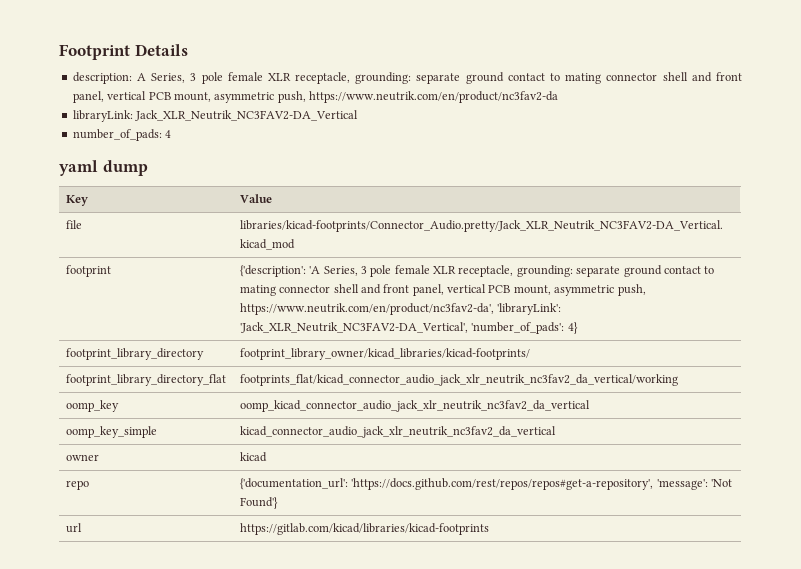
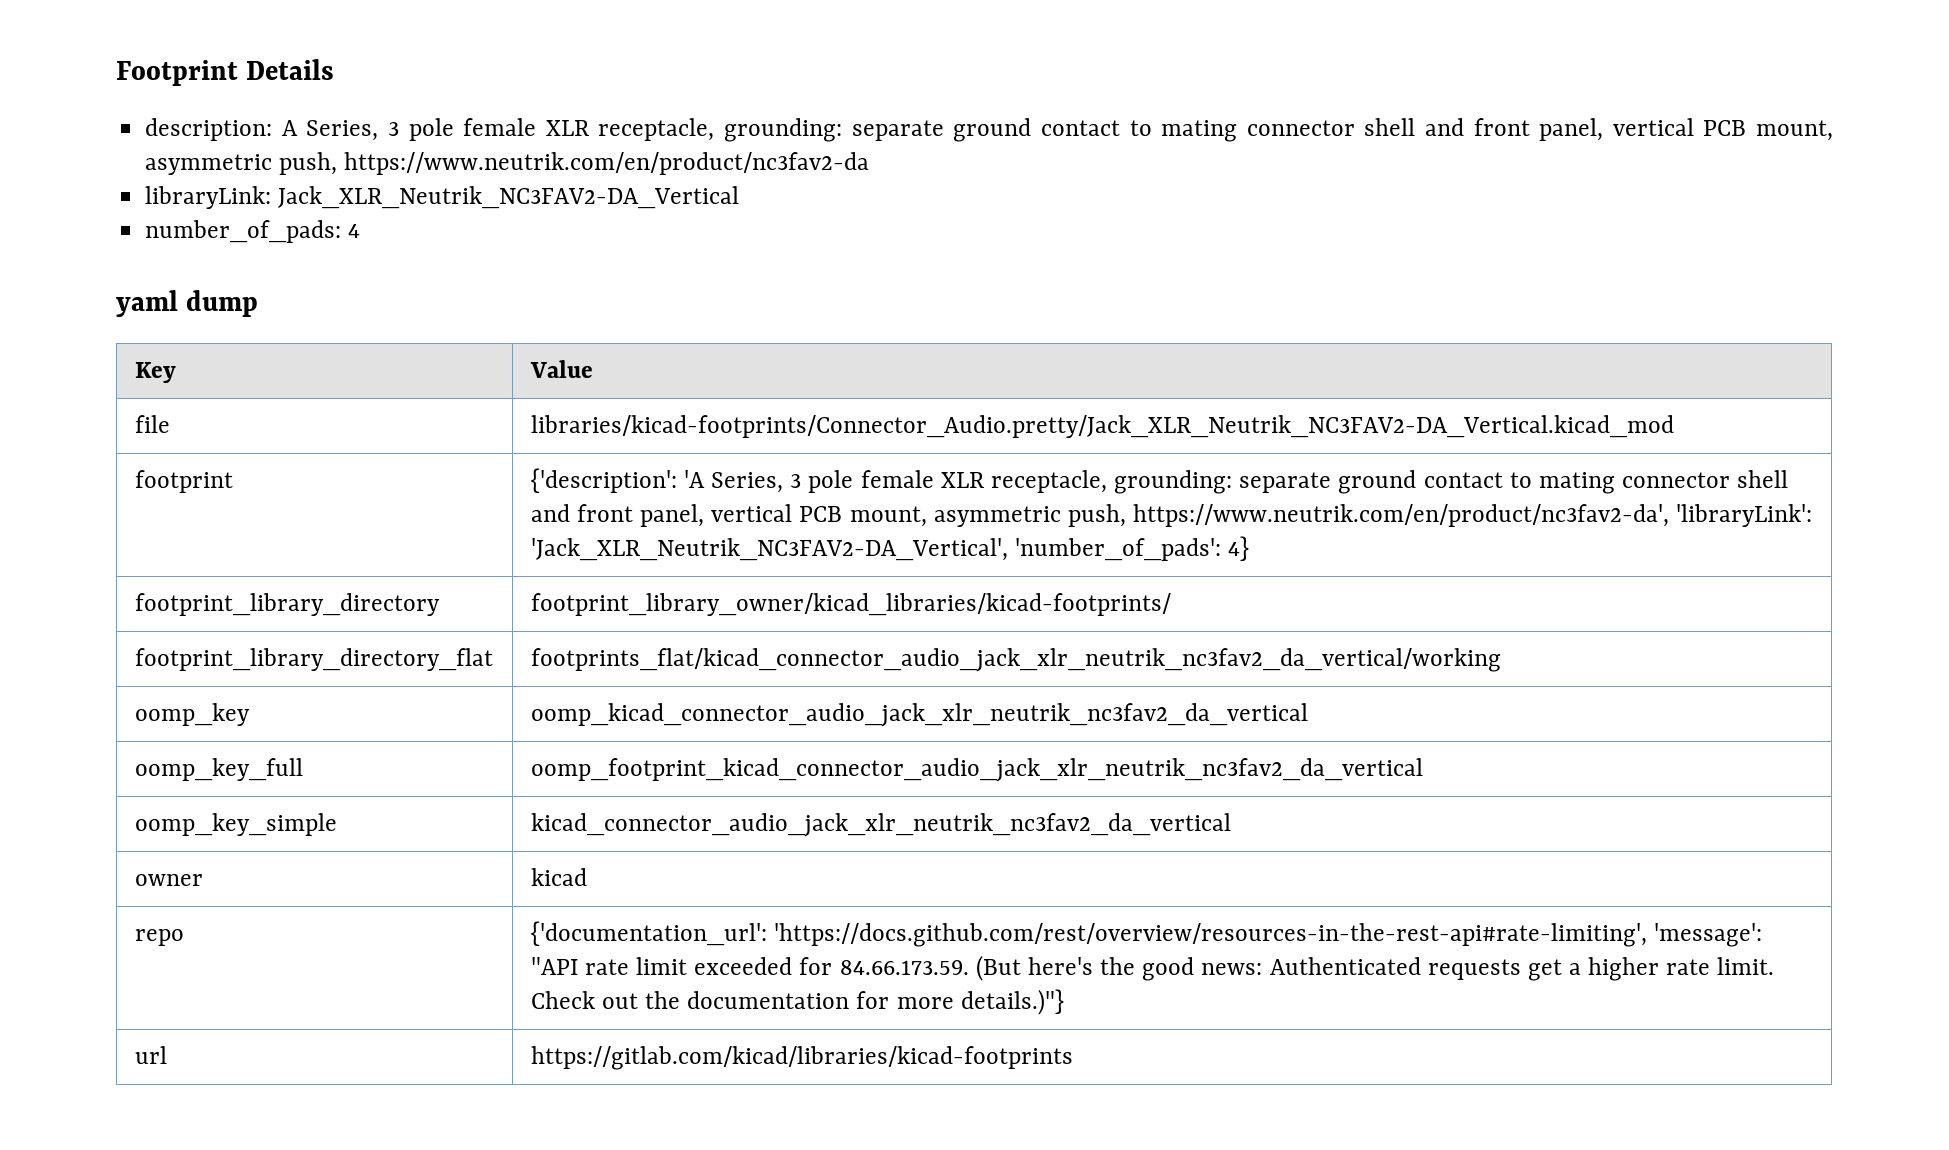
(590, 406) none -> [134,758,303,781] [530,758,1423,782] // oomp_key_full | oomp_footprint_kicad_connector_audio_jack_xlr_neutrik_nc3fav2_da_vertical
[351,478,732,490] [239,497,278,509] 'https://docs.github.com/rest/repos/repos#get-a-repository', 'message': 'Not Found'} -> [773,923,1763,947] [530,955,1775,981] [530,989,1064,1015] 'https://docs.github.com/rest/overview/resources-in-the-rest-api#rate-limiting', 'message': "API rate limit exceeded for 84.66.173.59. (But here's the good news: Authenticated requests get a higher rate limit. Check out the documentation for more details.)"}

